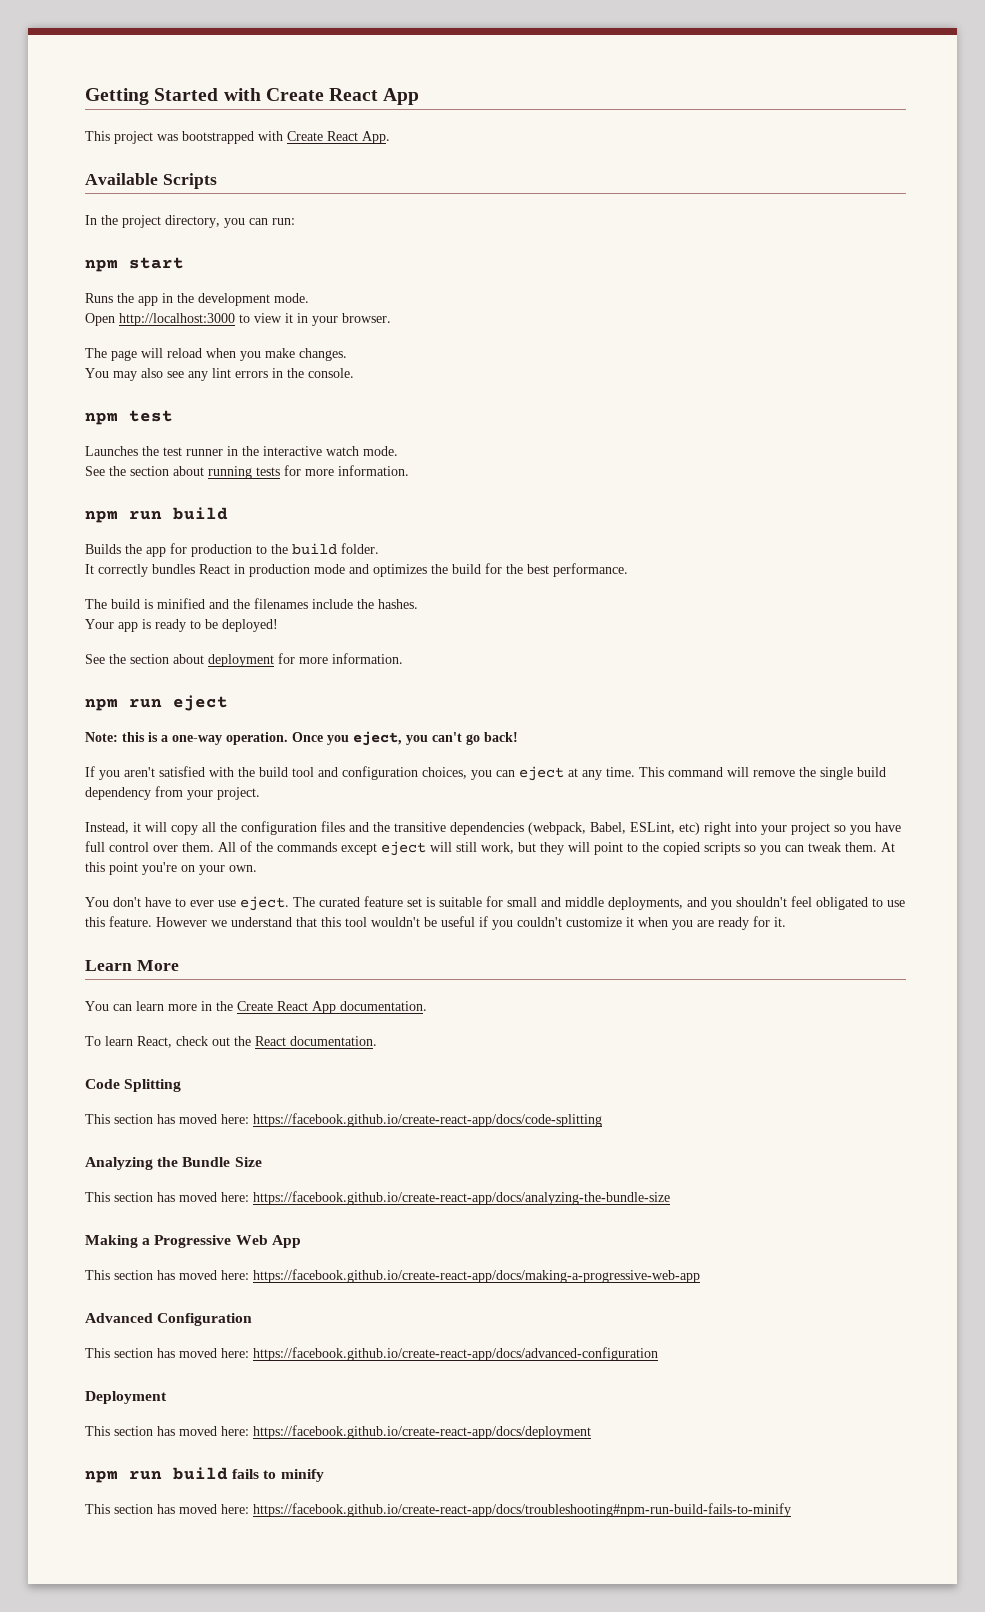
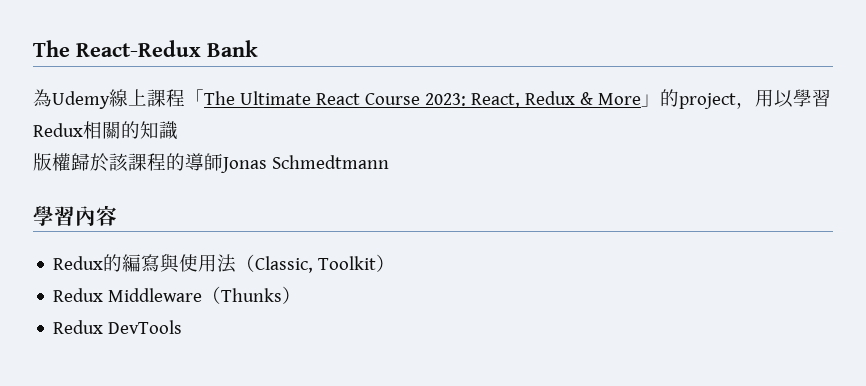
[85,88,420,105] [85,131,390,144] [85,173,217,189] [85,215,295,228] [85,257,184,272] [85,293,309,306] [85,313,391,326] [85,348,347,361] [85,368,354,381] [85,410,173,425] [85,446,398,456] [85,465,409,479] [85,507,228,523] [85,543,379,557] [85,563,628,577] [85,598,418,609] [85,619,278,632] [85,653,403,667] [85,695,228,711] [85,731,518,746] [85,766,886,781] [85,786,260,800] [85,821,901,835] [85,841,895,856] [85,862,257,875] [85,896,905,911] [85,916,786,930] [85,960,179,971] [85,1001,427,1014] [85,1036,377,1048] [85,1079,182,1092] [85,1113,602,1127] [85,1157,262,1170] [85,1191,670,1205] [85,1235,301,1248] [85,1269,700,1283] [85,1313,253,1326] [85,1347,658,1361] [85,1391,167,1404] [85,1425,591,1439] [85,1467,324,1483] [85,1503,791,1517] Getting Started with Create React App // This project was bootstrapped with Create React App. // Available Scripts // In the project directory, you can run: // npm start // Runs the app in the development mode. // Open http://localhost:3000 to view it in your browser. // The page will reload when you make changes. // You may also see any lint errors in the console. // npm test // Launches the test runner in the interactive watch mode. // See the section about running tests for more information. // npm run build // Builds the app for production to the build folder. // It correctly bundles React in production mode and optimizes the build for the best performance. // The build is minified and the filenames include the hashes. // Your app is ready to be deployed! // See the section about deployment for more information. // npm run eject // Note: this is a one-way operation. Once you eject, you can't go back! // If you aren't satisfied with the build tool and configuration choices, you can eject at any time. This command will remove the single build dependency from your project. // Instead, it will copy all the configuration files and the transitive dependencies (webpack, Babel, ESLint, etc) right into your project so you have full control over them. All of the commands except eject will still work, but they will point to the copied scripts so you can tweak them. At this point you're on your own. // You don't have to ever use eject. The curated feature set is suitable for small and middle deployments, and you shouldn't feel obligated to use this feature. However we understand that this tool wouldn't be useful if you couldn't customize it when you are ready for it. // Learn More // You can learn more in the Create React App documentation. // To learn React, check out the React documentation. // Code Splitting // This section has moved here: https://facebook.github.io/create-react-app/docs/code-splitting // Analyzing the Bundle Size // This section has moved here: https://facebook.github.io/create-react-app/docs/analyzing-the-bundle-size // Making a Progressive Web App // This section has moved here: https://facebook.github.io/create-react-app/docs/making-a-progressive-web-app // Advanced Configuration // This section has moved here: https://facebook.github.io/create-react-app/docs/advanced-configuration // Deployment // This section has moved here: https://facebook.github.io/create-react-app/docs/deployment // npm run build fails to minify // This section has moved here: https://facebook.github.io/create-react-app/docs/troubleshooting#npm-run-build-fails-to-minify -> [33,40,258,57] [33,89,831,109] [33,121,178,140] [33,153,389,173] [32,205,117,226] [53,253,396,273] [53,286,302,304] [53,320,183,334] The React-Redux Bank // 為Udemy線上課程「The Ultimate React Course 2023: React, Redux & More」的project，用以學習Redux相關的知識 // 版權歸於該課程的導師Jonas Schmedtmann // 學習內容 // Redux的編寫與使用法（Classic, Toolkit） // Redux Middleware（Thunks） // Redux DevTools

